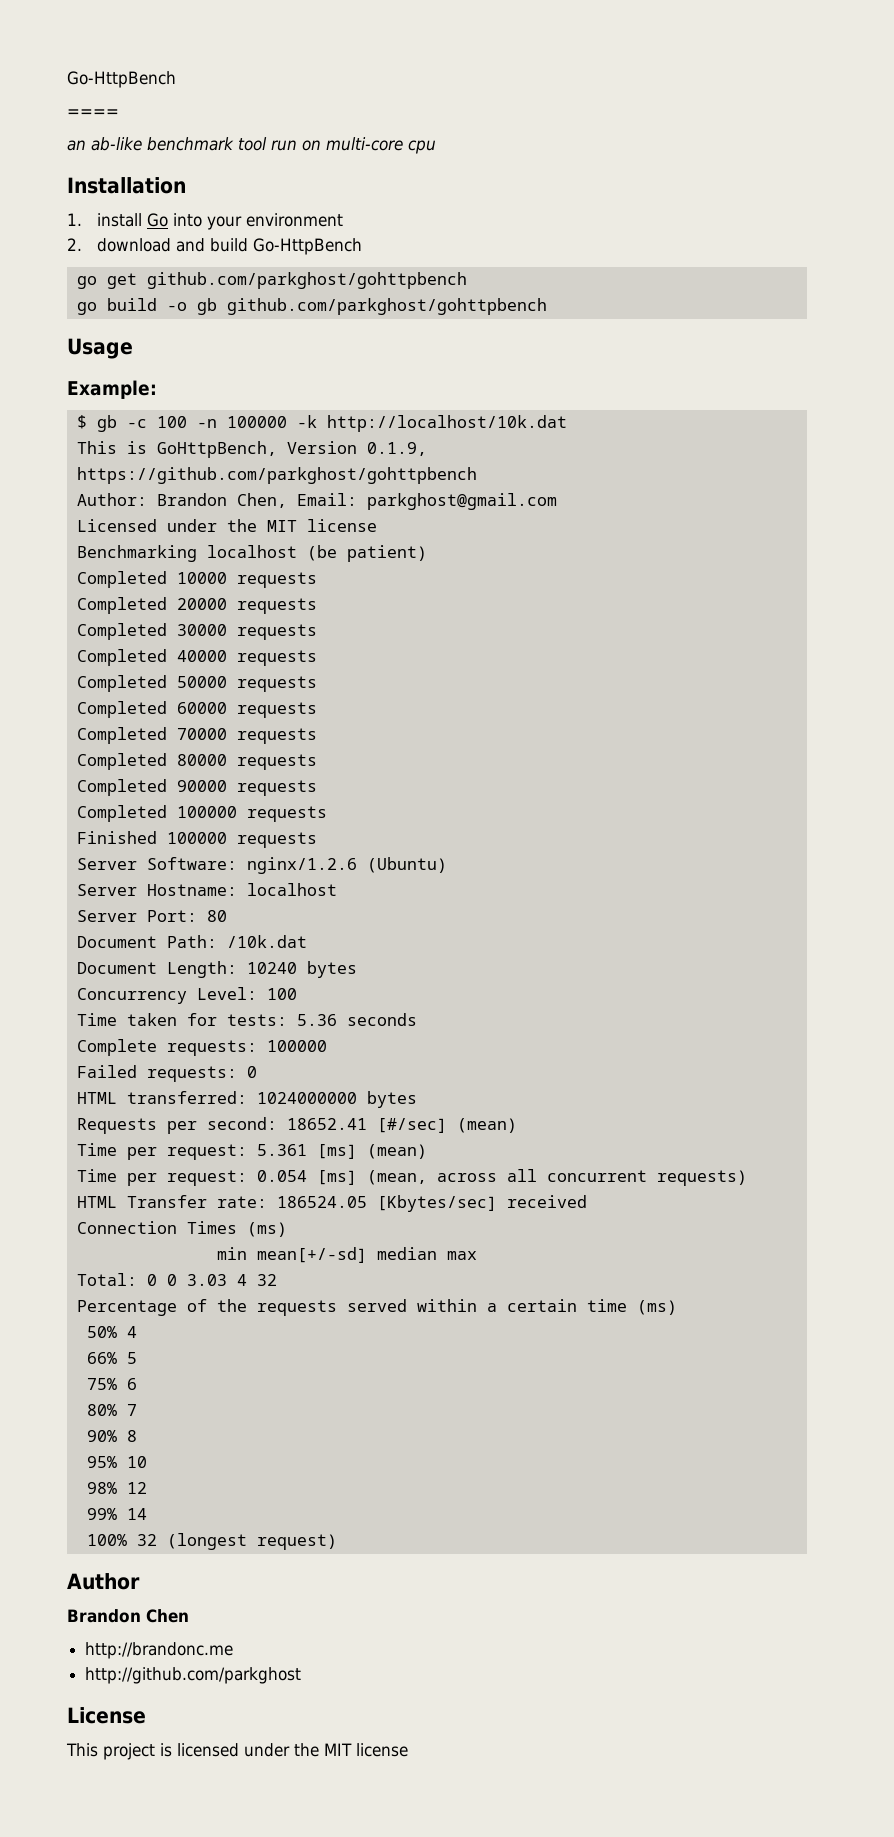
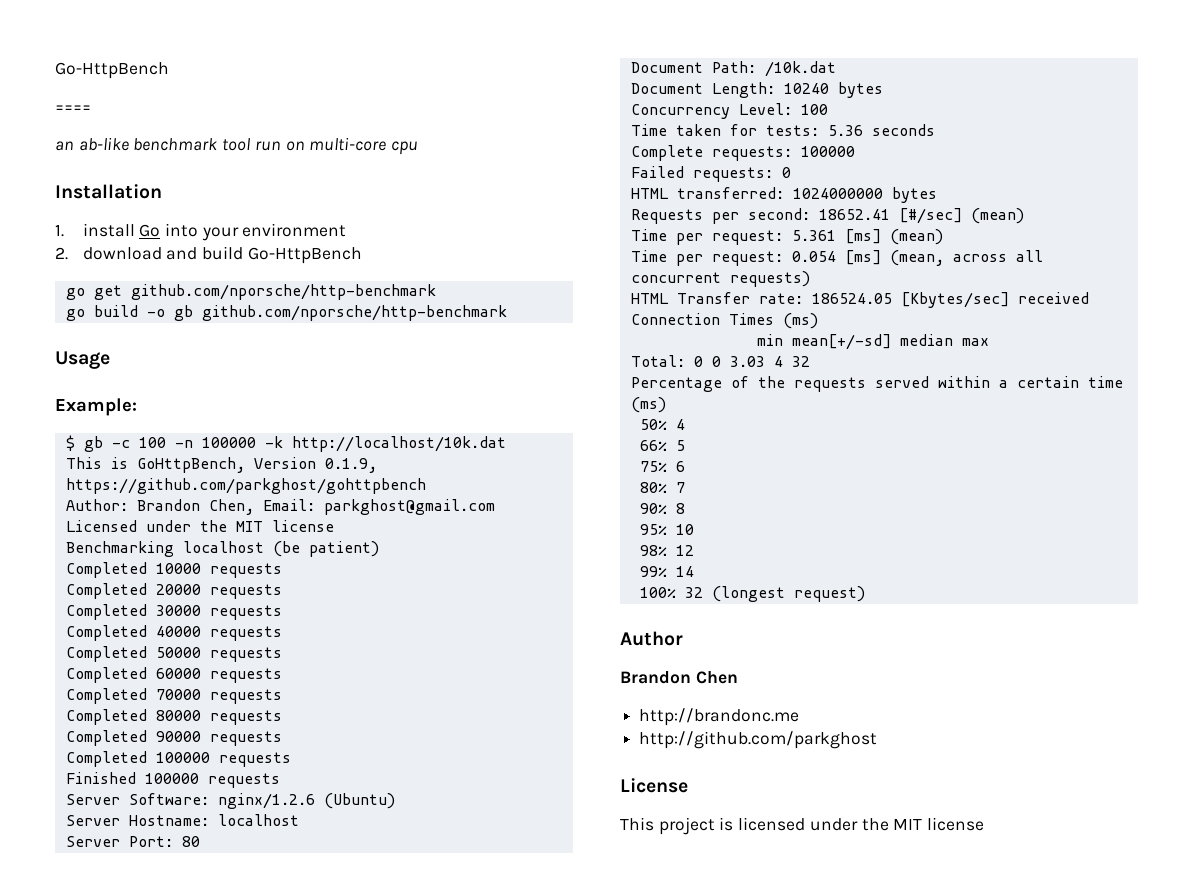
[146,272,467,289] github.com/parkghost/gohttpbench -> [130,284,436,300] github.com/nporsche/http-benchmark
[226,298,547,315] github.com/parkghost/gohttpbench -> [201,305,507,321] github.com/nporsche/http-benchmark

